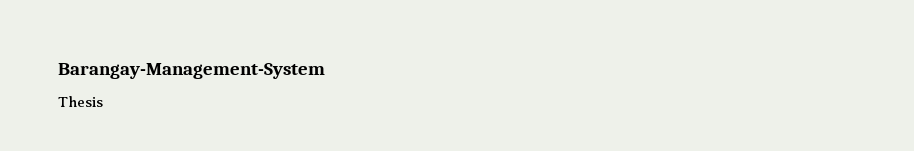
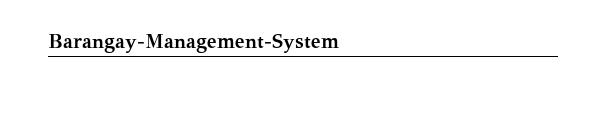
[58,96,103,107] // Thesis -> (339, 43) none

